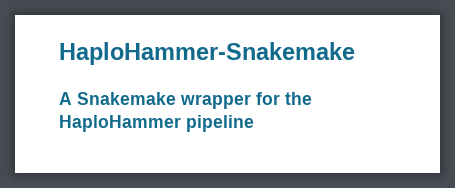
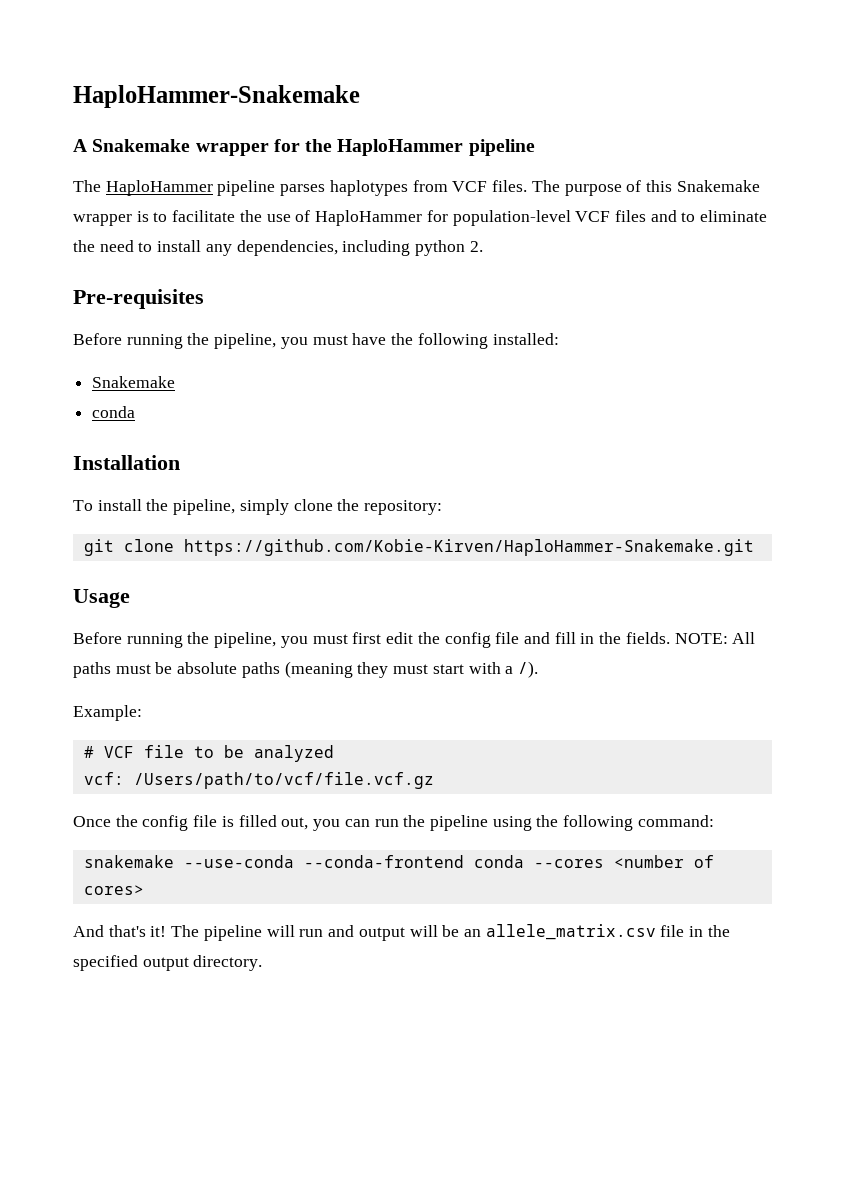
(254, 123) none -> [73,180,760,196] [73,210,768,226] [73,240,483,256] [73,289,204,309] [73,333,559,349] [92,376,176,388] [92,406,136,418] [73,455,180,470] [73,499,443,515] [83,539,754,556] [73,589,130,608] [73,632,756,648] [73,661,538,678] [73,705,142,721] [83,745,334,762] [83,772,434,789] [73,815,714,831] [83,855,714,868] [83,885,144,895] [73,924,730,941] [73,955,263,971] // The HaploHammer pipeline parses haplotypes from VCF files. The purpose of this Snakemake wrapper is to facilitate the use of HaploHammer for population-level VCF files and to eliminate the need to install any dependencies, including python 2. // Pre-requisites // Before running the pipeline, you must have the following installed: // Snakemake // conda // Installation // To install the pipeline, simply clone the repository: // git clone https://github.com/Kobie-Kirven/HaploHammer-Snakemake.git // Usage // Before running the pipeline, you must first edit the config file and fill in the fields. NOTE: All paths must be absolute paths (meaning they must start with a /). // Example: // # VCF file to be analyzed // vcf: /Users/path/to/vcf/file.vcf.gz // Once the config file is filled out, you can run the pipeline using the following command: // snakemake --use-conda --conda-frontend conda --cores <number of cores> // And that's it! The pipeline will run and output will be an allele_matrix.csv file in the specified output directory.

